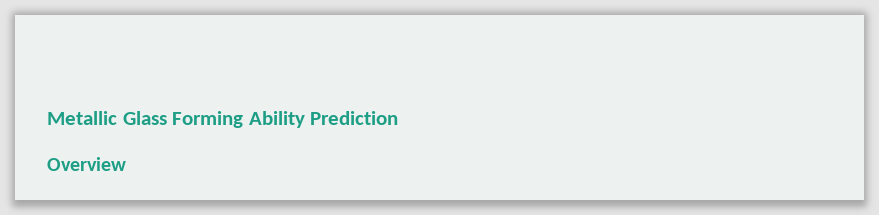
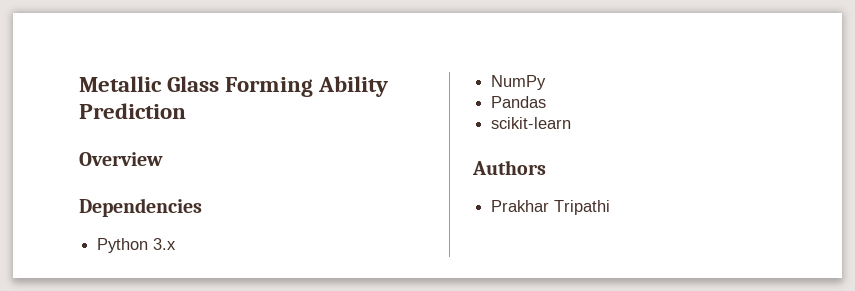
(126, 164) none -> [79,198,202,217] [97,238,177,253] [491,75,547,90] [491,96,547,108] [491,117,572,129] [472,160,546,175] [491,200,611,215] // Dependencies // Python 3.x // NumPy // Pandas // scikit-learn // Authors // Prakhar Tripathi

